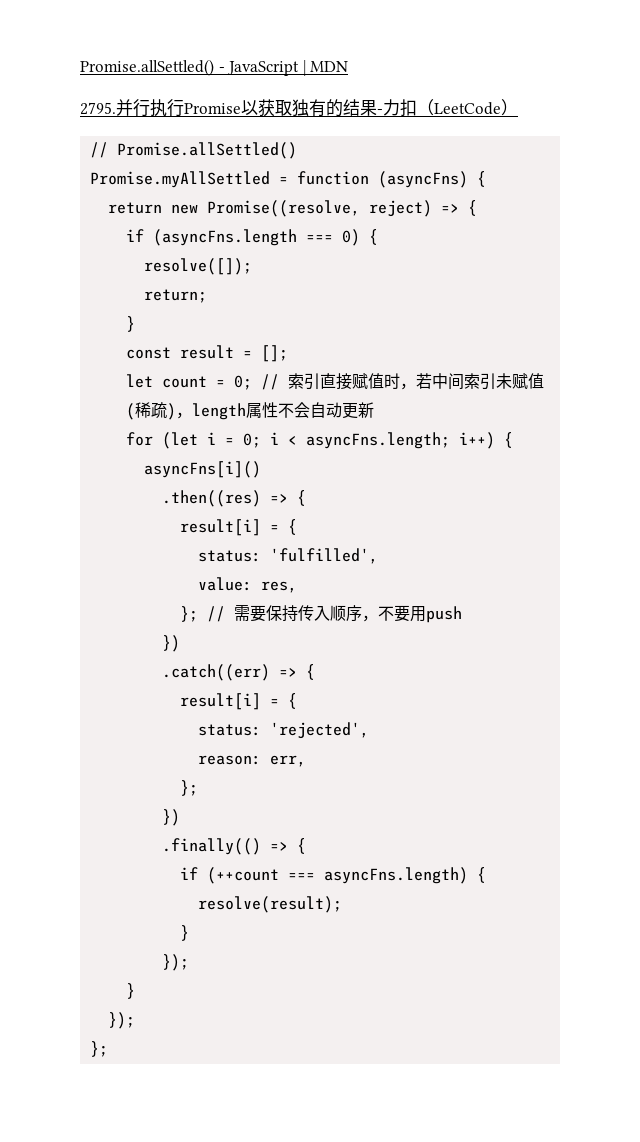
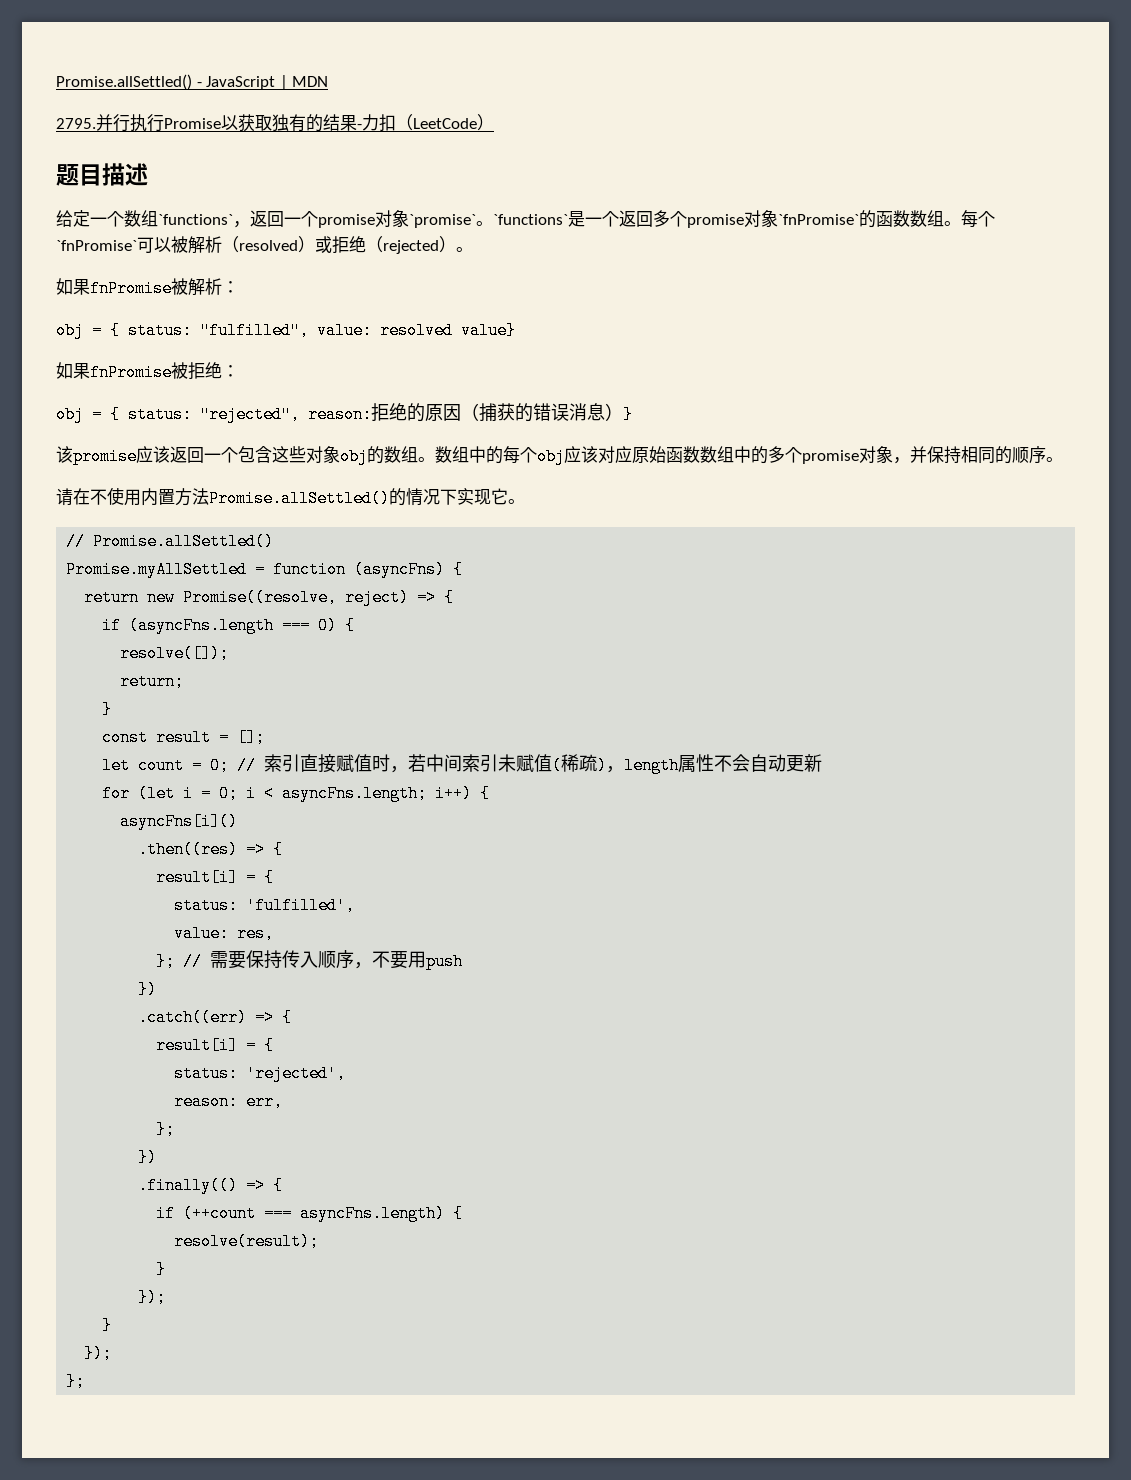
(518, 107) none -> [56,163,148,186] [56,210,995,228] [56,236,473,254] [56,278,239,297] [56,322,516,339] [56,362,239,381] [56,403,633,423] [56,446,1063,465] [56,487,525,507] // 题目描述 // 给定一个数组`functions`，返回一个promise对象`promise`。`functions`是一个返回多个promise对象`fnPromise`的函数数组。每个`fnPromise`可以被解析（resolved）或拒绝（rejected）。 // 如果fnPromise被解析： // obj = { status: "fulfilled", value: resolved value} // 如果fnPromise被拒绝： // obj = { status: "rejected", reason:拒绝的原因（捕获的错误消息）} // 该promise应该返回一个包含这些对象obj的数组。数组中的每个obj应该对应原始函数数组中的多个promise对象，并保持相同的顺序。 // 请在不使用内置方法Promise.allSettled()的情况下实现它。

